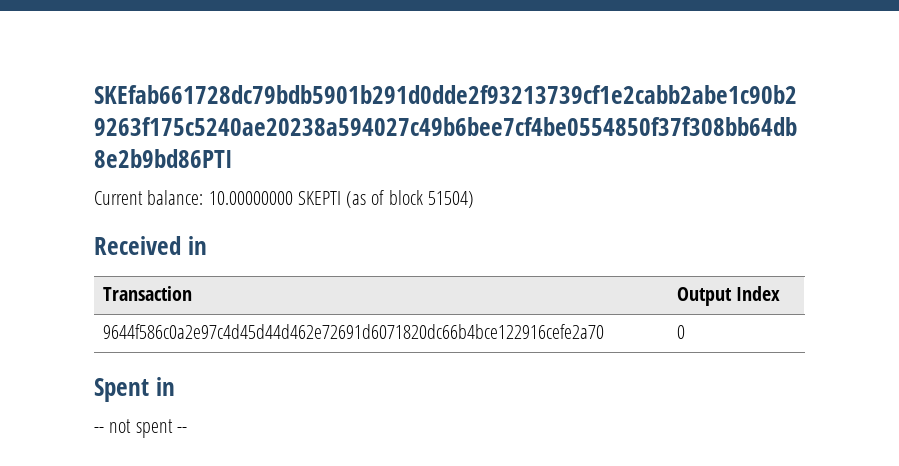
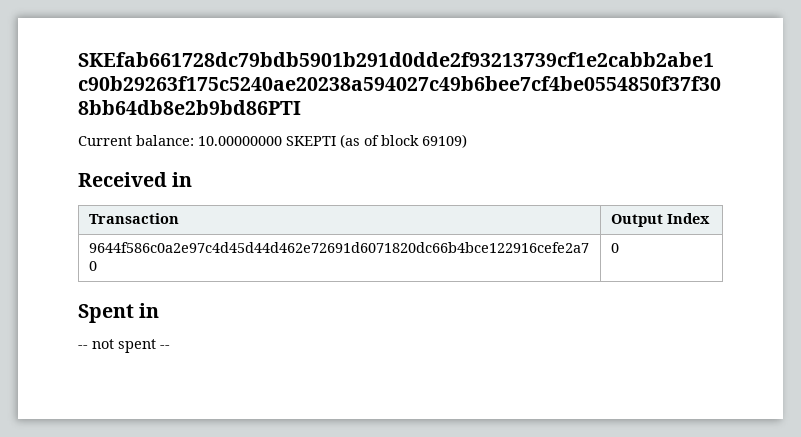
[427,191,474,208] 51504) -> [422,134,467,148] 69109)

